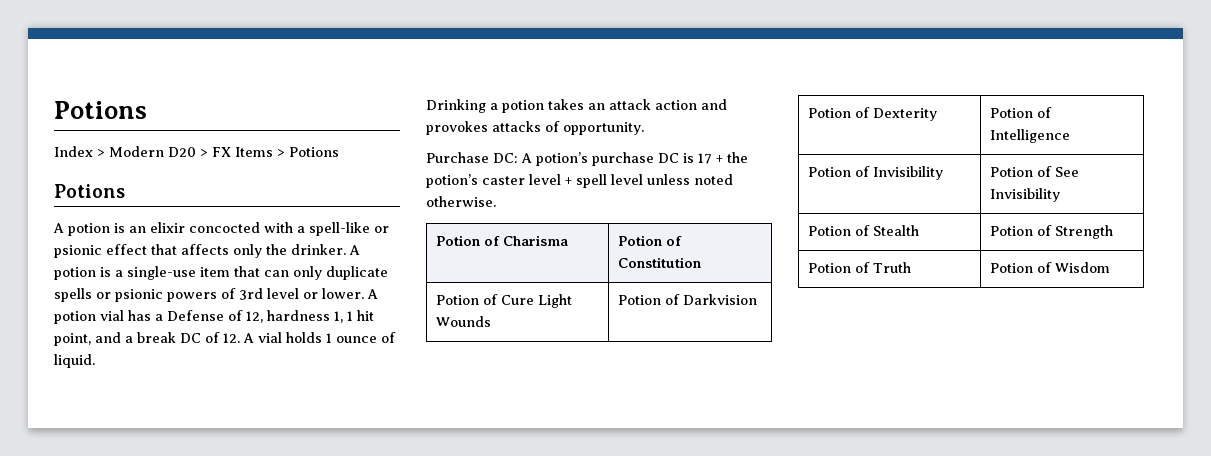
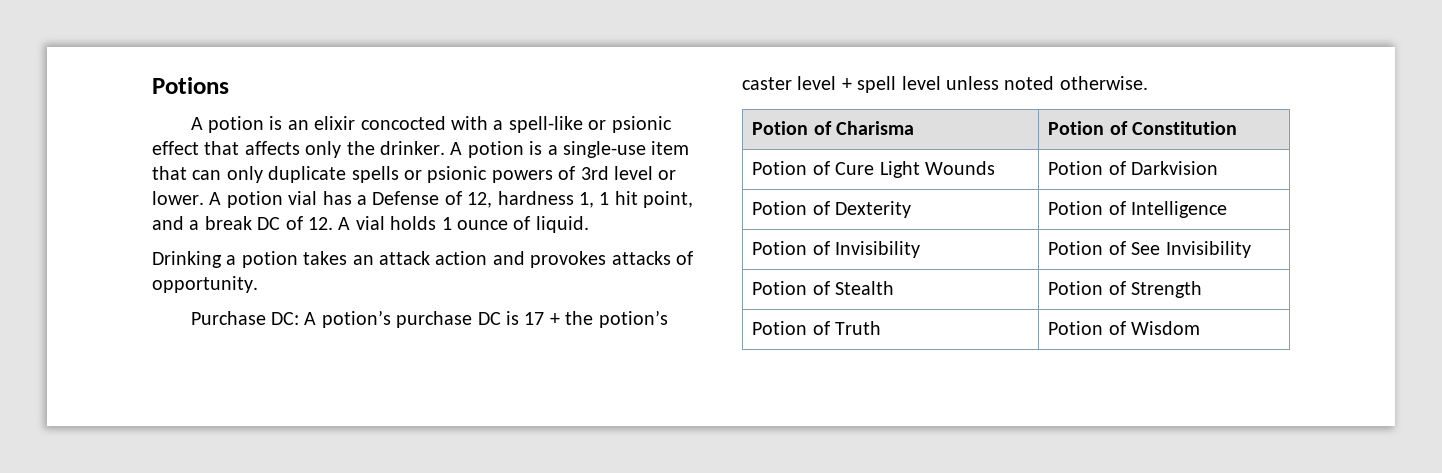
[54,101,147,119] [54,146,339,157] [54,184,125,198] Potions // Index > Modern D20 > FX Items > Potions // Potions -> [152,77,229,94] Potions

